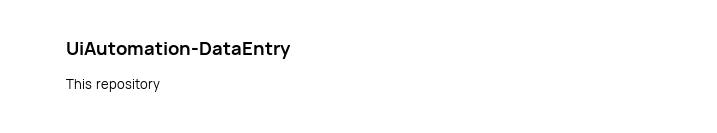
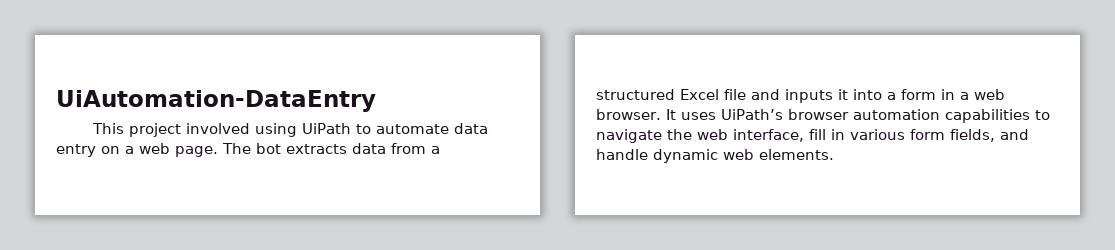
[95,79,160,92] repository -> [128,123,488,137] [56,143,440,157] [596,89,1005,103] [596,109,1050,123] [596,129,1029,143] [596,149,834,163] project involved using UiPath to automate data entry on a web page. The bot extracts data from a structured Excel file and inputs it into a form in a web browser. It uses UiPath’s browser automation capabilities to navigate the web interface, fill in various form fields, and handle dynamic web elements.

